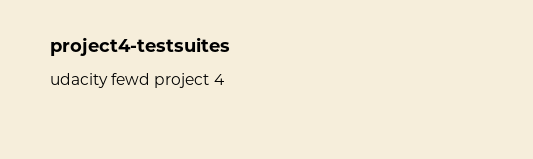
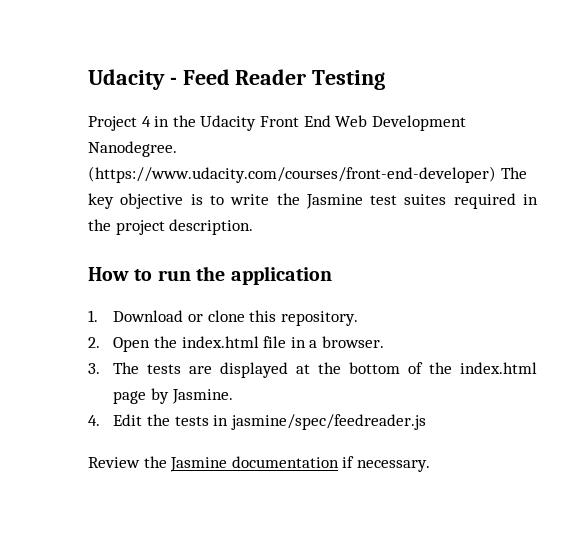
[50,37,230,56] [50,73,225,88] project4-testsuites // udacity fewd project 4 -> [88,69,386,90] [88,115,466,131] [88,141,177,157] [88,166,527,183] [88,193,538,209] [88,219,254,235] [88,266,332,285] [88,310,358,326] [88,336,384,352] [88,362,537,378] [113,388,233,404] [88,414,426,430] [88,456,430,472] Udacity - Feed Reader Testing // Project 4 in the Udacity Front End Web Development Nanodegree. (https://www.udacity.com/courses/front-end-developer) The key objective is to write the Jasmine test suites required in the project description. // How to run the application // 1. Download or clone this repository. // 2. Open the index.html file in a browser. // 3. The tests are displayed at the bottom of the index.html page by Jasmine. // 4. Edit the tests in jasmine/spec/feedreader.js // Review the Jasmine documentation if necessary.

